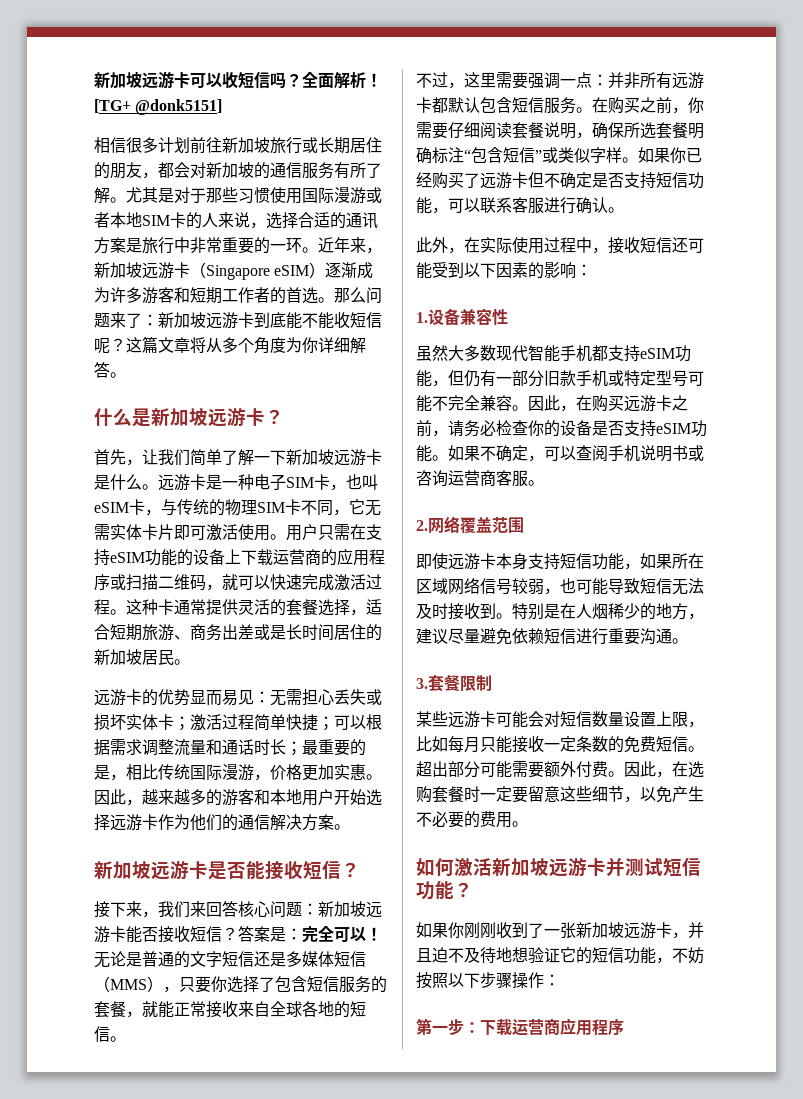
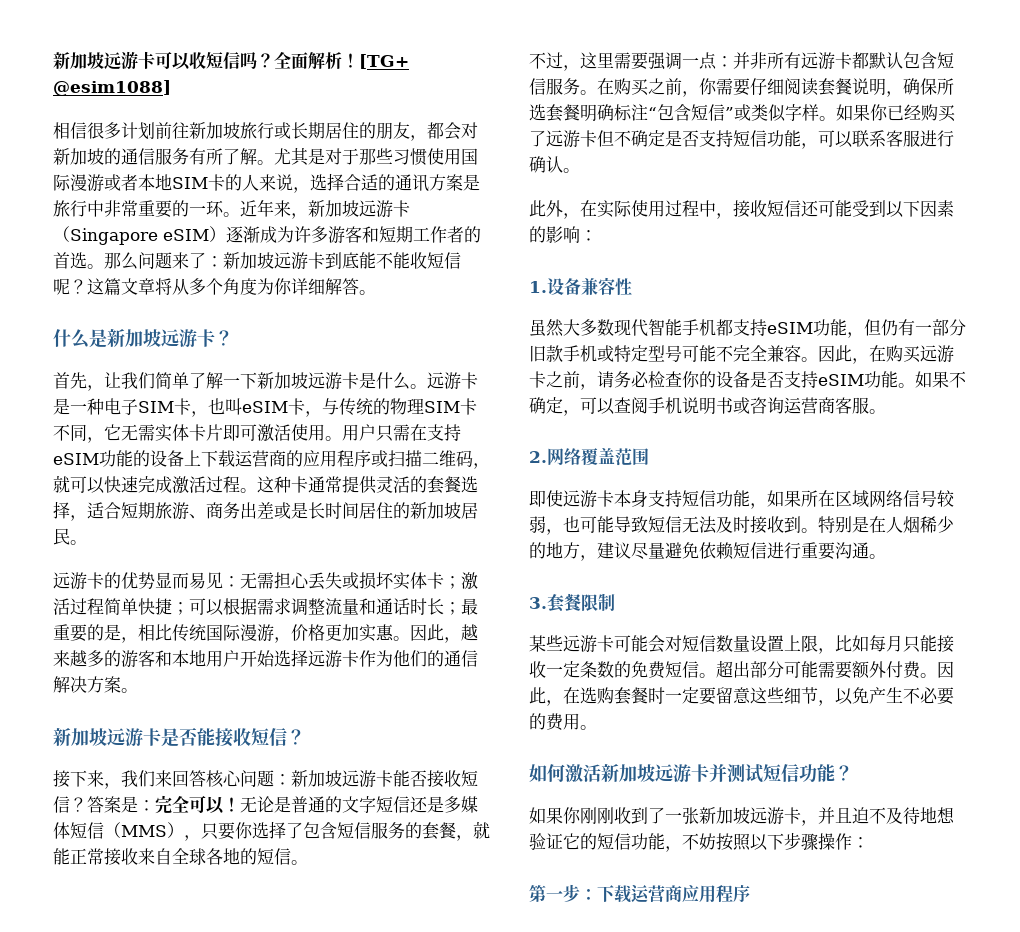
[135,99,223,115] @donk5151] -> [53,80,171,96] @esim1088]

